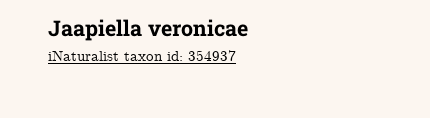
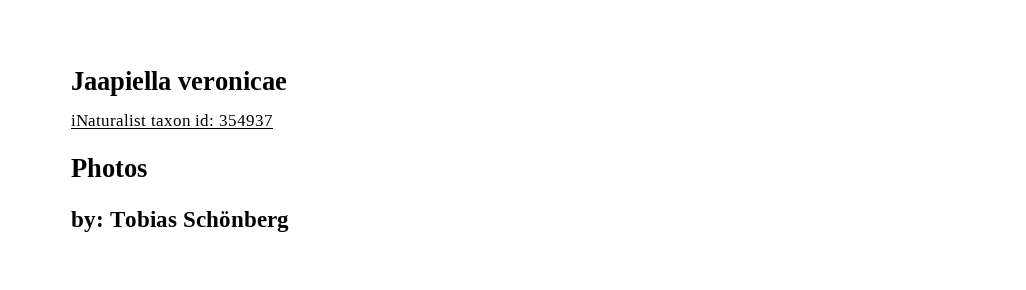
(236, 55) none -> [71,158,147,177] [71,211,290,232] // Photos // by: Tobias Schönberg

